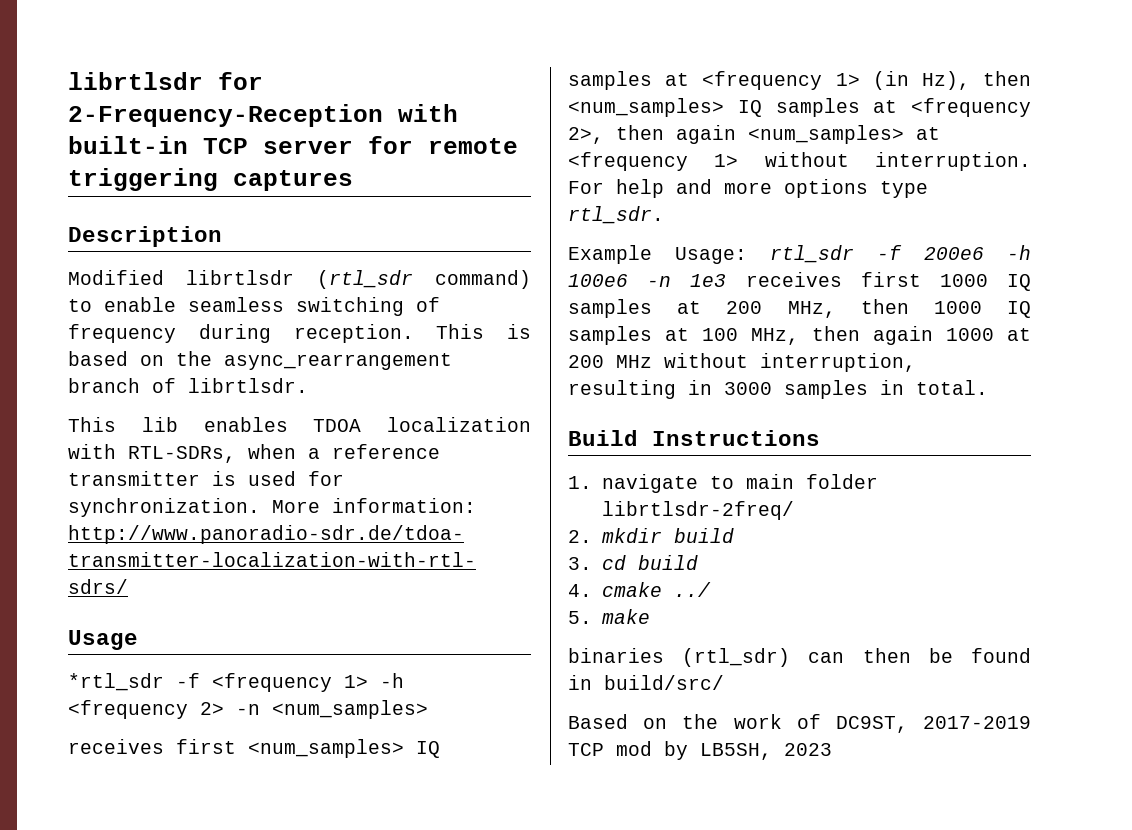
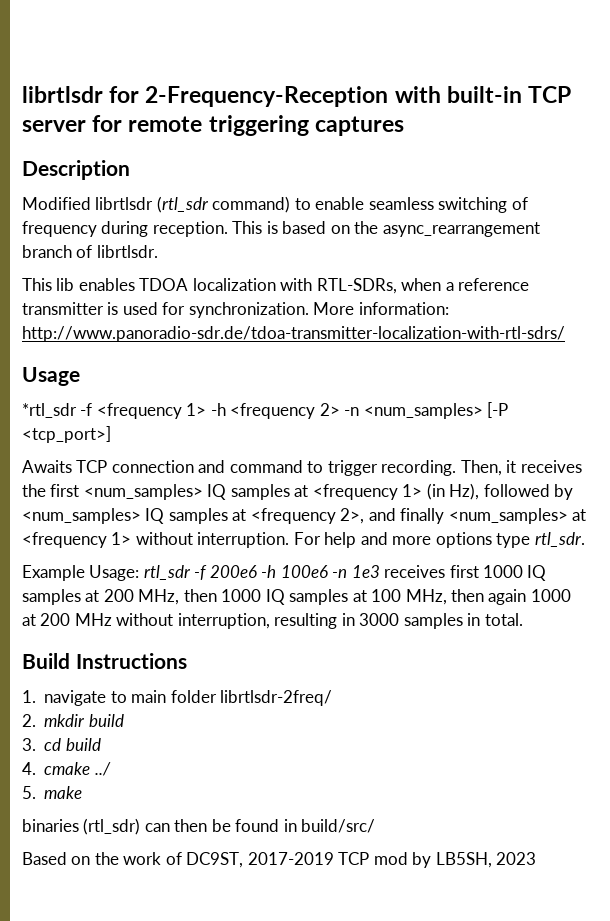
[68,739,164,754] // receives -> [487,402,509,418] [22,426,111,443] [22,460,582,476] [22,484,46,497] [-P <tcp_port>] // Awaits TCP connection and command to trigger recording. Then, it receives the
[983,71,1031,86] then -> [483,484,574,500] followed by
[616,125,736,144] then again -> [368,508,445,524] and finally

